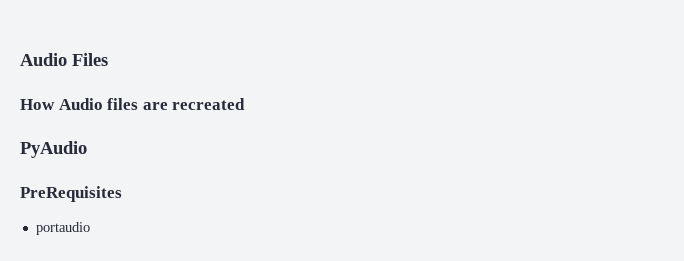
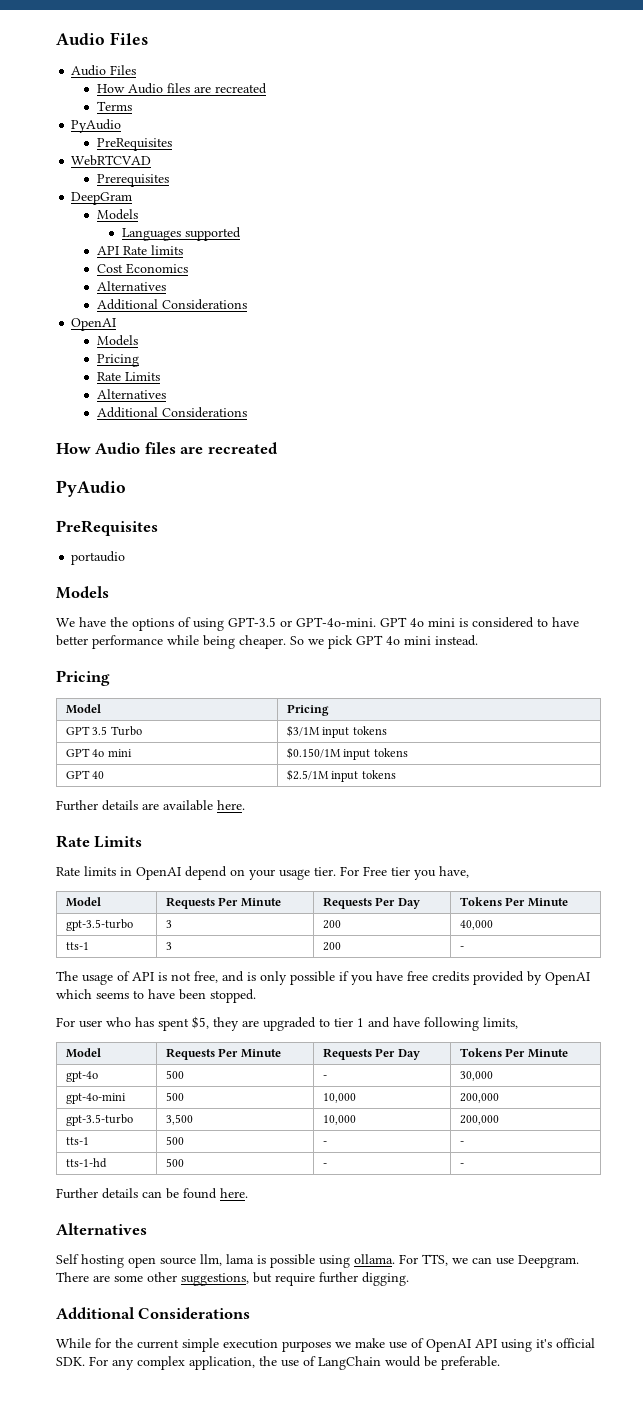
[20,53,108,66] Audio Files -> [56,32,148,45] [71,65,137,76] [96,83,267,94] [96,101,132,111] [71,119,122,133] [96,138,172,151] [71,155,152,166] [96,174,169,187] [71,192,133,205] [96,209,138,220] [121,227,241,241] [96,245,183,255] [96,263,188,274] [96,281,166,291] [96,299,247,310] [71,318,117,331] [96,335,138,346] [96,354,139,367] [96,372,160,381] [96,389,166,399] [96,407,247,418] Audio Files // Audio Files // How Audio files are recreated // Terms // PyAudio // PreRequisites // WebRTCVAD // Prerequisites // DeepGram // Models // Languages supported // API Rate limits // Cost Economics // Alternatives // Additional Considerations // OpenAI // Models // Pricing // Rate Limits // Alternatives // Additional Considerations
(90, 228) none -> [56,586,109,599] [56,617,579,631] [56,635,478,649] [56,670,110,686] [65,704,101,714] [286,704,329,716] [65,726,142,736] [286,725,387,738] [65,748,132,757] [286,747,408,760] [65,770,105,779] [286,769,396,782] [56,800,245,811] [56,835,143,848] [56,866,469,880] [65,897,101,907] [165,897,281,909] [322,897,420,909] [459,897,568,907] [65,919,133,931] [165,920,172,928] [322,920,341,929] [459,920,493,930] [65,942,89,950] [165,942,172,950] [322,942,341,951] [459,946,464,950] [56,971,590,985] [56,989,256,1003] [56,1016,518,1031] [65,1048,101,1058] [165,1048,281,1060] [322,1048,420,1060] [459,1048,568,1058] [65,1071,98,1082] [165,1070,184,1079] [322,1075,327,1079] [459,1071,493,1081] [65,1093,126,1104] [165,1092,184,1101] [322,1093,356,1103] [459,1093,499,1103] [65,1114,133,1126] [165,1114,193,1125] [322,1115,356,1125] [459,1115,499,1125] [65,1137,89,1145] [165,1136,184,1145] [322,1141,327,1145] [459,1141,464,1145] [65,1158,107,1168] [165,1158,184,1167] [322,1163,327,1167] [459,1163,464,1167] [56,1188,248,1199] [56,1223,147,1235] [56,1254,579,1268] [56,1272,409,1286] [56,1307,251,1319] [56,1338,595,1352] [56,1356,500,1370] // Models // We have the options of using GPT-3.5 or GPT-4o-mini. GPT 4o mini is considered to have better performance while being cheaper. So we pick GPT 4o mini instead. // Pricing // Model | Pricing // GPT 3.5 Turbo | $3/1M input tokens // GPT 4o mini | $0.150/1M input tokens // GPT 40 | $2.5/1M input tokens // Further details are available here. // Rate Limits // Rate limits in OpenAI depend on your usage tier. For Free tier you have, // Model | Requests Per Minute | Requests Per Day | Tokens Per Minute // gpt-3.5-turbo | 3 | 200 | 40,000 // tts-1 | 3 | 200 | - // The usage of API is not free, and is only possible if you have free credits provided by OpenAI which seems to have been stopped. // For user who has spent $5, they are upgraded to tier 1 and have following limits, // Model | Requests Per Minute | Requests Per Day | Tokens Per Minute // gpt-4o | 500 | - | 30,000 // gpt-4o-mini | 500 | 10,000 | 200,000 // gpt-3.5-turbo | 3,500 | 10,000 | 200,000 // tts-1 | 500 | - | - // tts-1-hd | 500 | - | - // Further details can be found here. // Alternatives // Self hosting open source llm, lama is possible using ollama. For TTS, we can use Deepgram. There are some other suggestions, but require further digging. // Additional Considerations // While for the current simple execution purposes we make use of OpenAI API using it's official SDK. For any complex application, the use of LangChain would be preferable.

